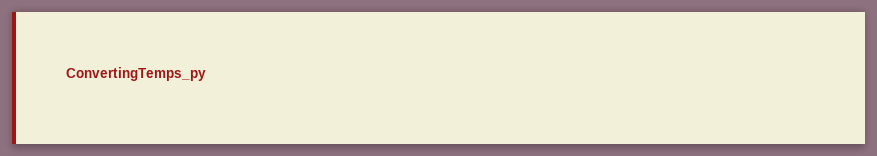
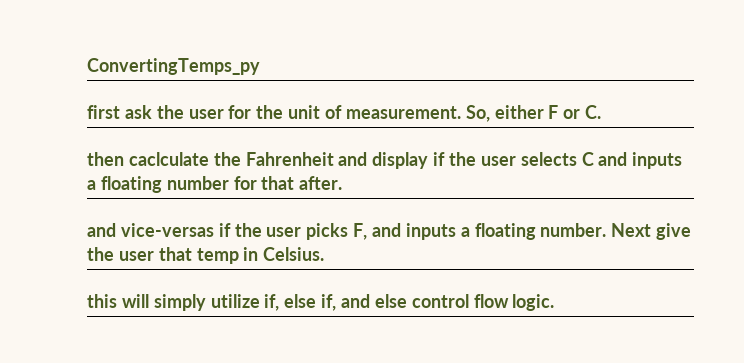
(206, 74) none -> [87,105,602,122] [87,152,683,169] [87,176,343,193] [87,223,692,240] [87,247,325,264] [87,294,555,311] // first ask the user for the unit of measurement. So, either F or C. // then caclculate the Fahrenheit and display if the user selects C and inputs a floating number for that after. // and vice-versas if the user picks F, and inputs a floating number. Next give the user that temp in Celsius. // this will simply utilize if, else if, and else control flow logic.

